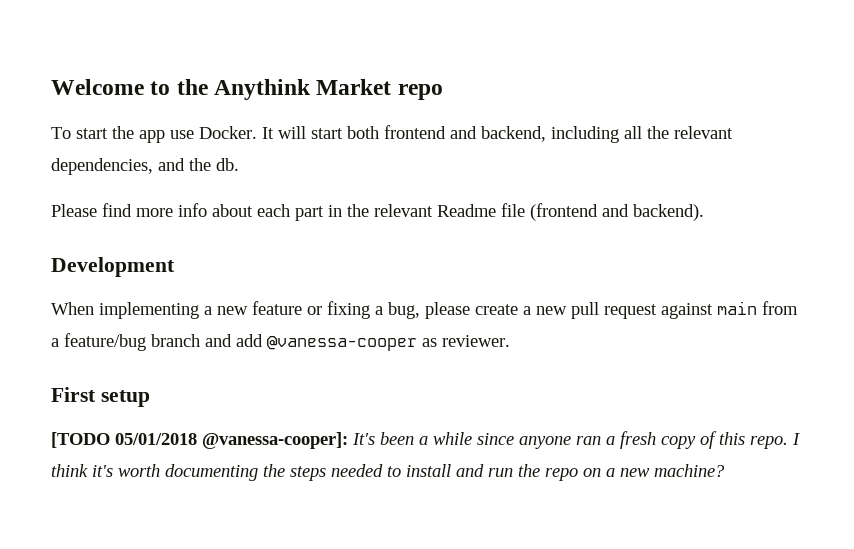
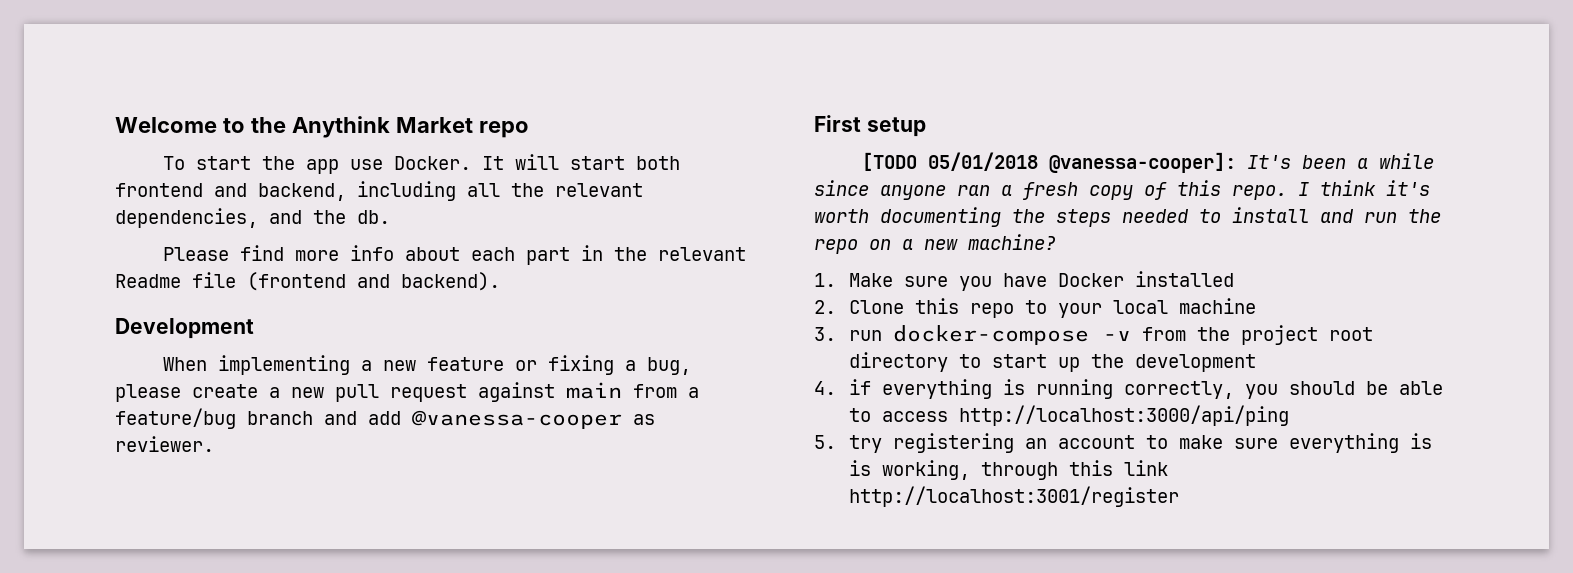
(725, 470) none -> [814,271,1235,291] [814,298,1257,318] [814,325,1374,345] [849,352,1257,372] [814,379,1444,399] [849,405,1290,426] [814,433,1433,453] [849,460,1169,480] [849,486,1180,507] // 1. Make sure you have Docker installed // 2. Clone this repo to your local machine // 3. run docker-compose -v from the project root directory to start up the development // 4. if everything is running correctly, you should be able to access http://localhost:3000/api/ping // 5. try registering an account to make sure everything is is working, through this link http://localhost:3001/register

